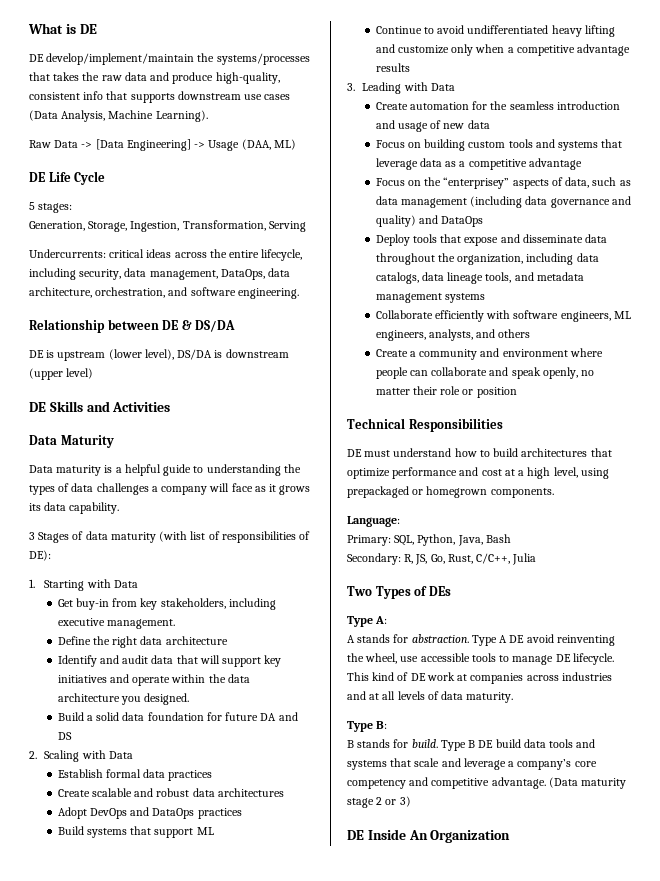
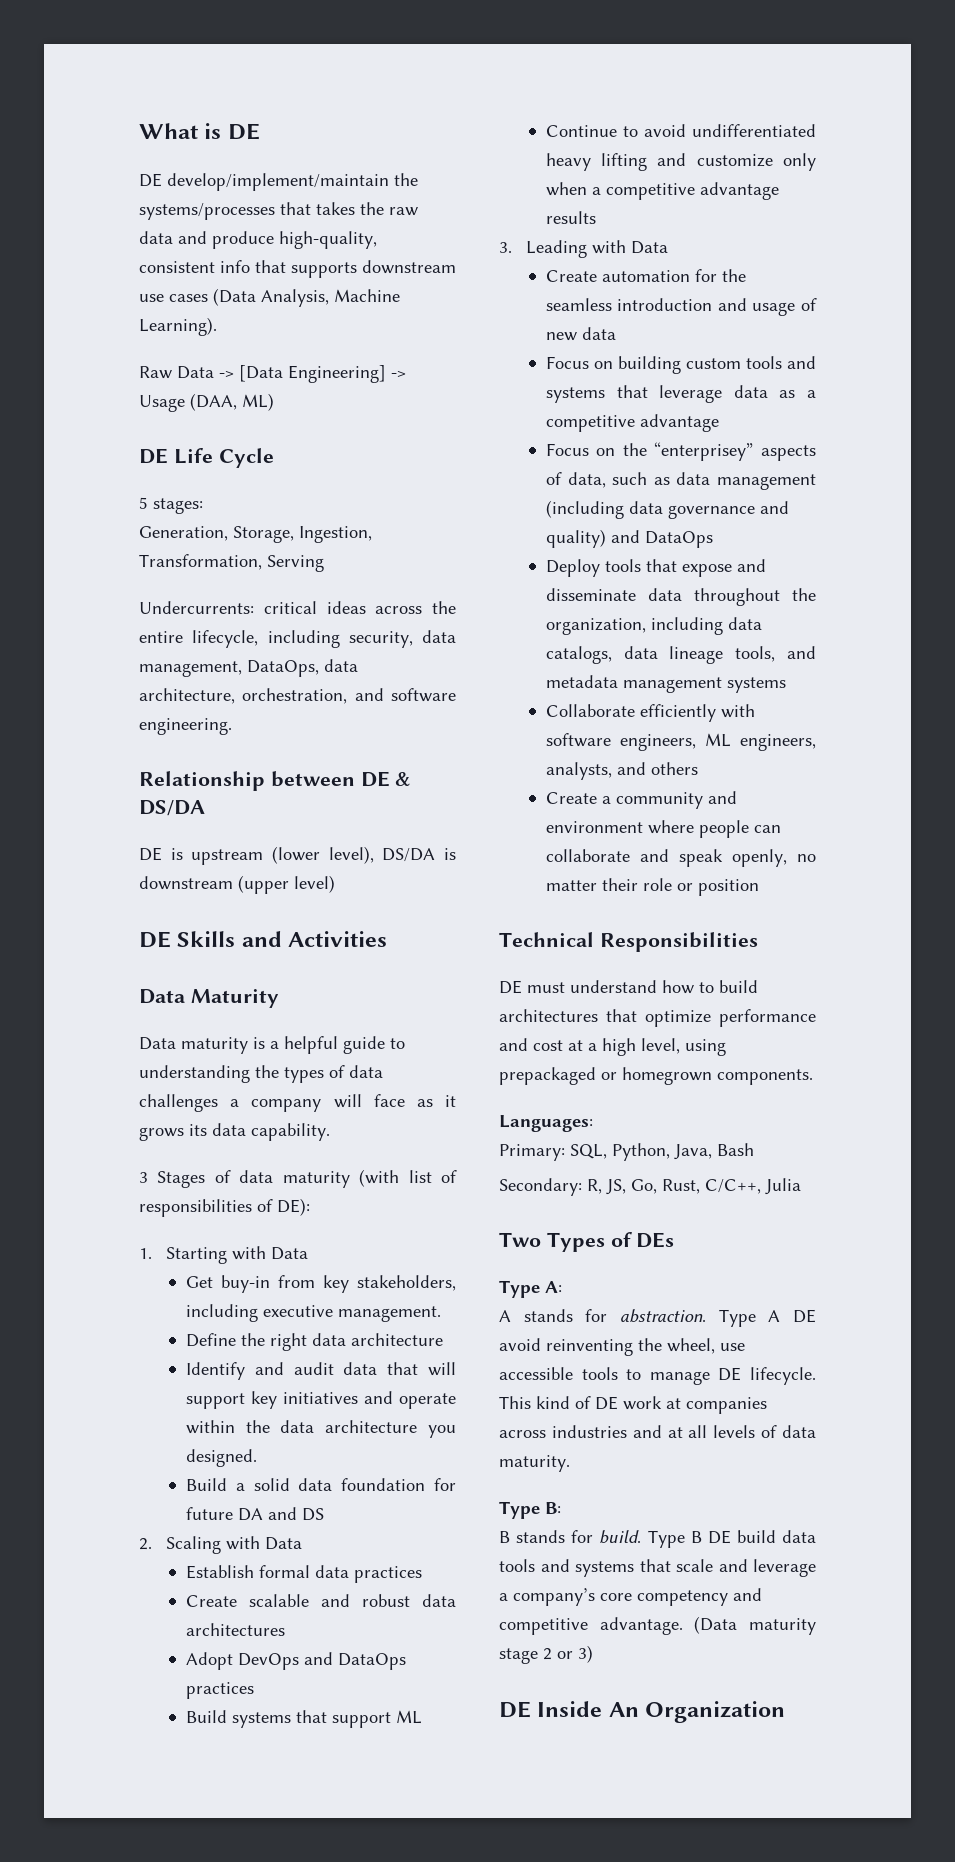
[347,516,400,527] Language: -> [499,1115,593,1132] Languages:

